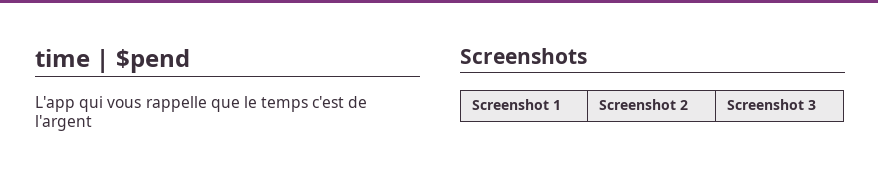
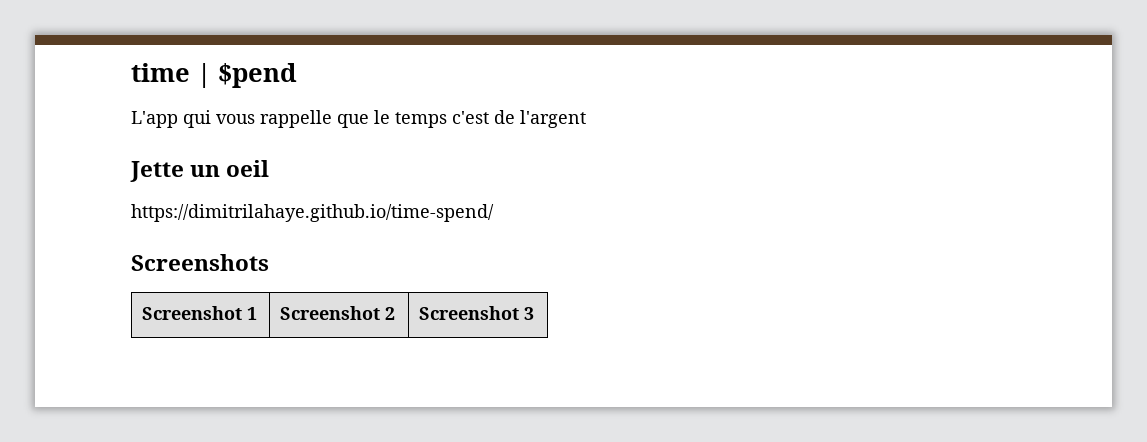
(92, 123) none -> [130,160,270,182] [131,204,494,222] // Jette un oeil // https://dimitrilahaye.github.io/time-spend/

